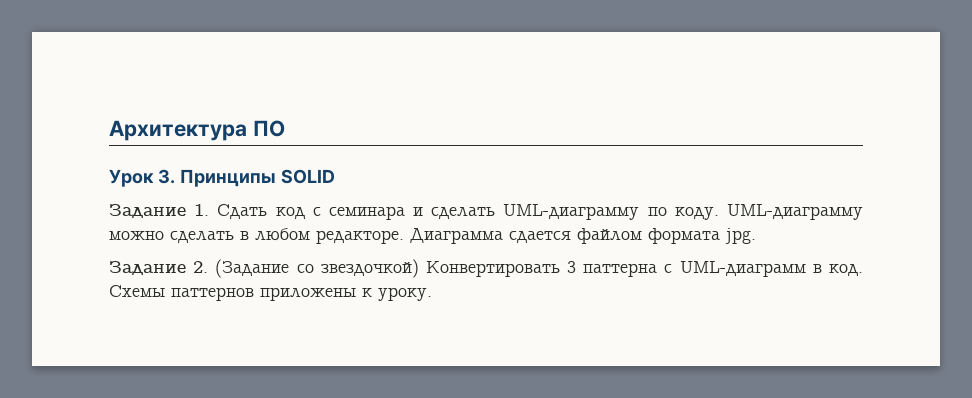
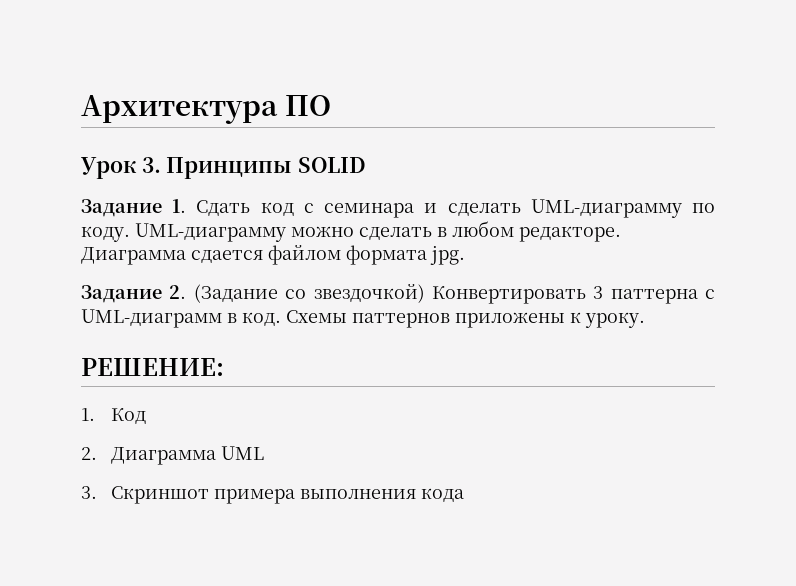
(432, 294) none -> [81,358,224,376] [81,408,147,424] [81,446,265,465] [81,486,465,504] // РЕШЕНИЕ: // 1. Код // 2. Диаграмма UML // 3. Скриншот примера выполнения кода

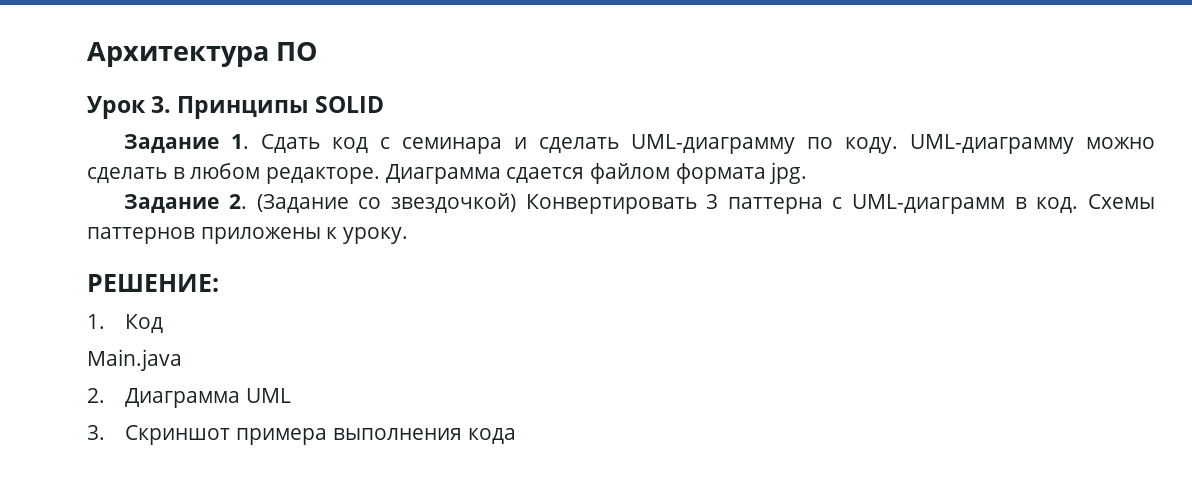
(147, 416) none -> [87,349,182,371] // Main.java

